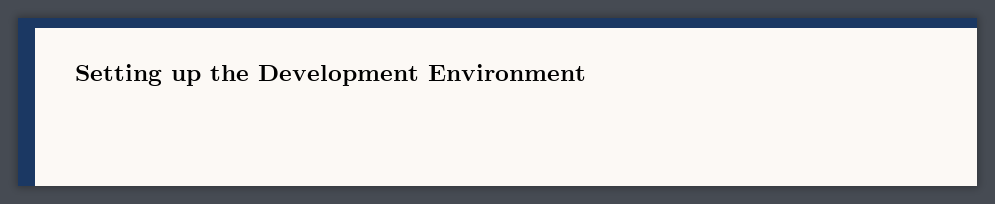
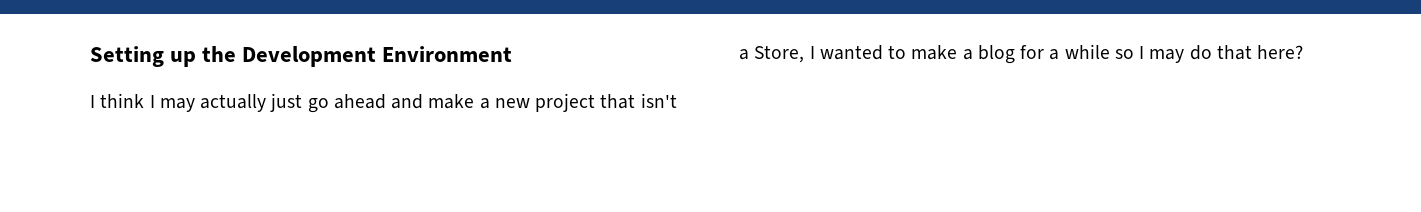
(586, 72) none -> [90,93,677,113] [739,44,1304,64] // I think I may actually just go ahead and make a new project that isn't a Store, I wanted to make a blog for a while so I may do that here?

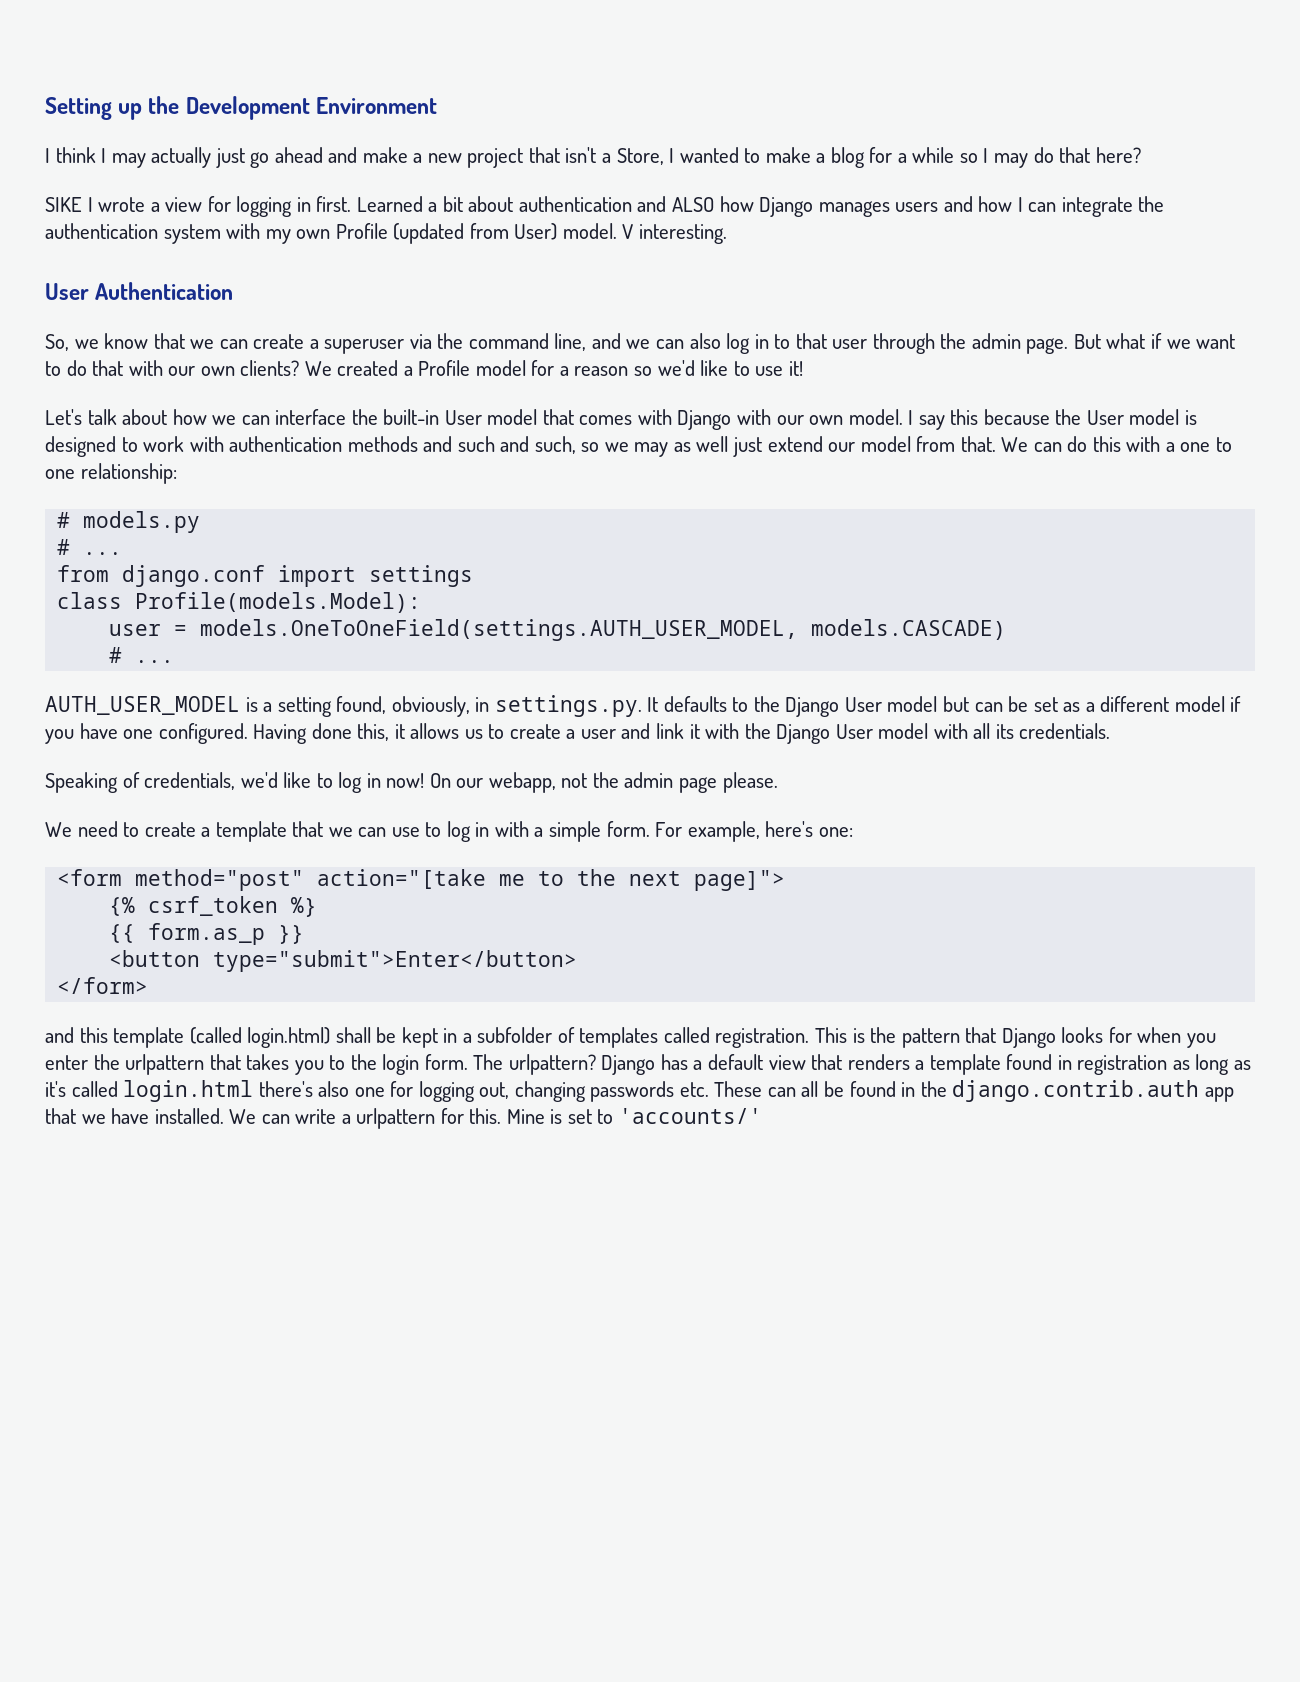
(1304, 52) none -> [45,196,1165,217] [45,223,727,244] [45,282,234,300] [45,333,1236,354] [45,360,803,376] [45,409,1197,430] [45,436,1232,457] [45,463,177,484] [57,511,201,533] [57,539,123,555] [57,565,474,587] [57,592,422,613] [109,619,1007,641] [109,647,175,663] [45,695,1242,717] [45,723,1111,744] [45,772,778,793] [45,821,853,842] [57,869,786,891] [109,896,318,917] [109,923,305,945] [109,950,578,972] [57,977,149,994] [45,1027,1216,1048] [45,1054,1251,1075] [45,1080,1234,1102] [45,1108,763,1129] // SIKE I wrote a view for logging in first. Learned a bit about authentication and ALSO how Django manages users and how I can integrate the authentication system with my own Profile (updated from User) model. V interesting. // User Authentication // So, we know that we can create a superuser via the command line, and we can also log in to that user through the admin page. But what if we want to do that with our own clients? We created a Profile model for a reason so we'd like to use it! // Let's talk about how we can interface the built-in User model that comes with Django with our own model. I say this because the User model is designed to work with authentication methods and such and such, so we may as well just extend our model from that. We can do this with a one to one relationship: // # models.py // # ... // from django.conf import settings // class Profile(models.Model): // user = models.OneToOneField(settings.AUTH_USER_MODEL, models.CASCADE) // # ... // AUTH_USER_MODEL is a setting found, obviously, in settings.py. It defaults to the Django User model but can be set as a different model if you have one configured. Having done this, it allows us to create a user and link it with the Django User model with all its credentials. // Speaking of credentials, we'd like to log in now! On our webapp, not the admin page please. // We need to create a template that we can use to log in with a simple form. For example, here's one: // <form method="post" action="[take me to the next page]"> // {% csrf_token %} // {{ form.as_p }} // <button type="submit">Enter</button> // </form> // and this template (called login.html) shall be kept in a subfolder of templates called registration. This is the pattern that Django looks for when you enter the urlpattern that takes you to the login form. The urlpattern? Django has a default view that renders a template found in registration as long as it's called login.html there's also one for logging out, changing passwords etc. These can all be found in the django.contrib.auth app that we have installed. We can write a urlpattern for this. Mine is set to 'accounts/'

